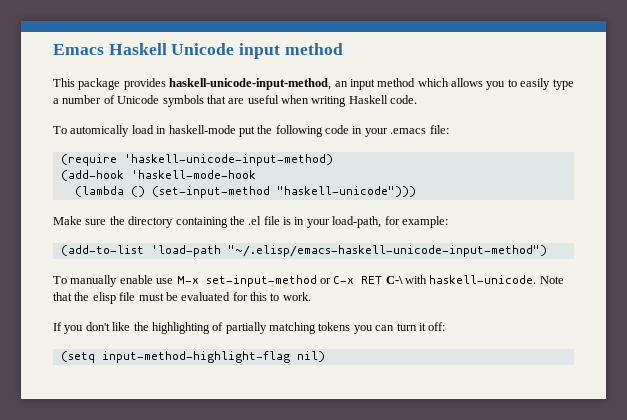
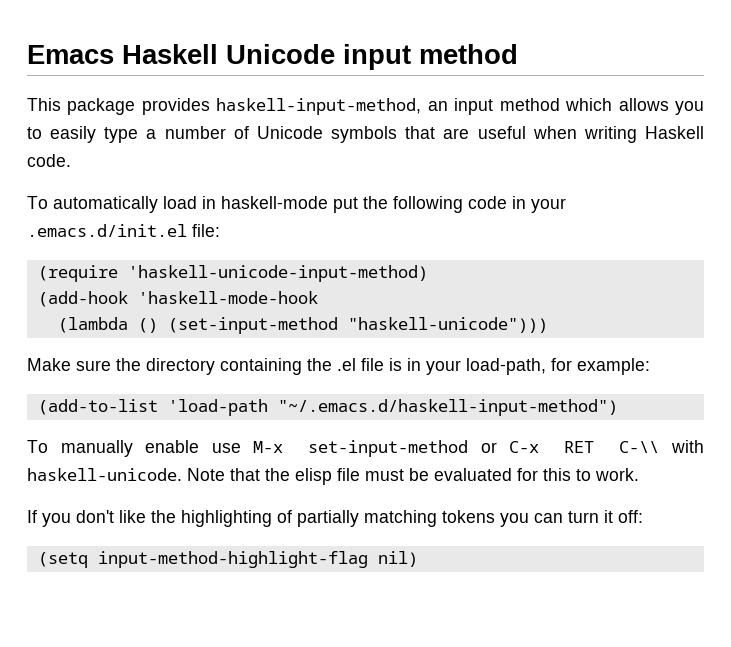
[169,78,332,90] haskell-unicode-input-method, -> [216,98,422,115] haskell-input-method,
[70,125,130,137] automically -> [53,196,158,213] automatically
[390,128,427,134] .emacs -> [27,224,187,237] .emacs.d/init.el
[227,245,547,257] "~/.elisp/emacs-haskell-unicode-input-method") -> [277,399,618,416] "~/.emacs.d/haskell-input-method")
[385,276,403,284] C-\ -> [619,441,660,453] C-\\

